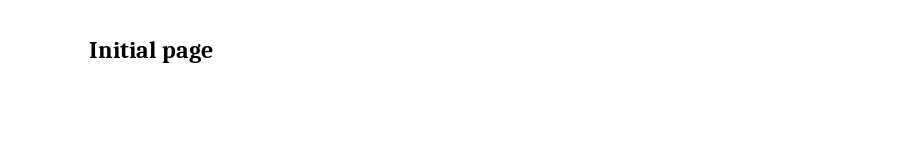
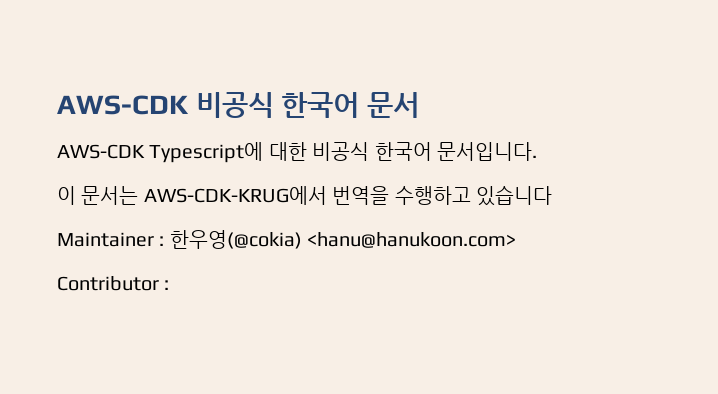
[89,41,214,63] Initial page -> [57,92,419,118] [57,142,537,163] [57,185,552,206] [57,230,517,249] [57,276,170,291] AWS-CDK 비공식 한국어 문서 // AWS-CDK Typescript에 대한 비공식 한국어 문서입니다. // 이 문서는 AWS-CDK-KRUG에서 번역을 수행하고 있습니다 // Maintainer : 한우영(@cokia) <hanu@hanukoon.com> // Contributor :

